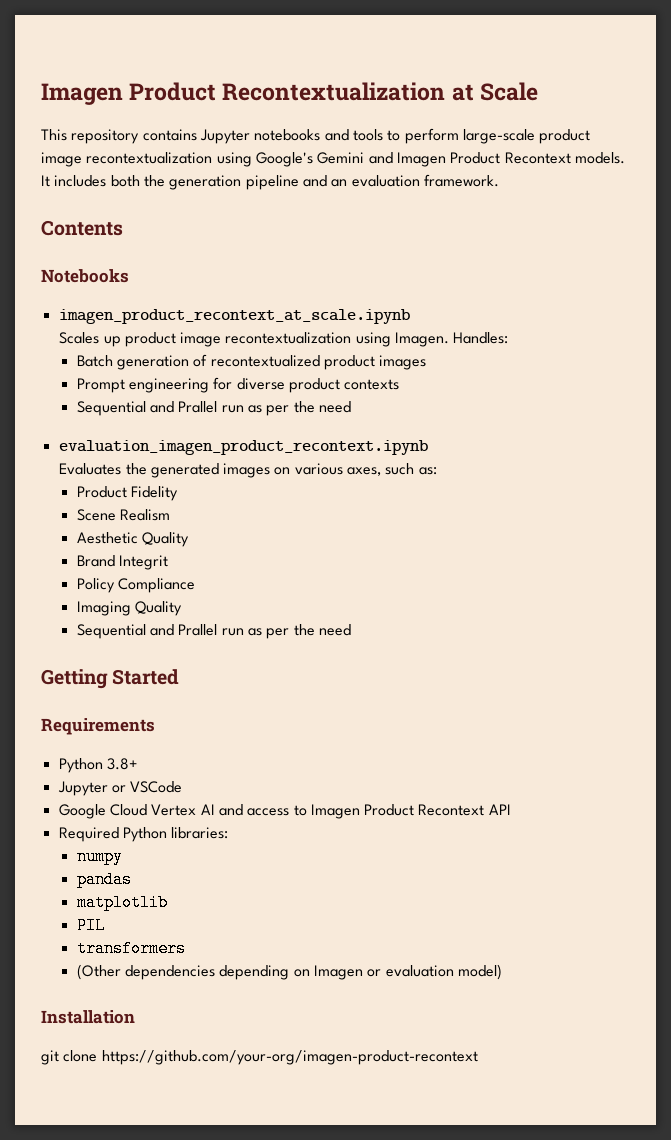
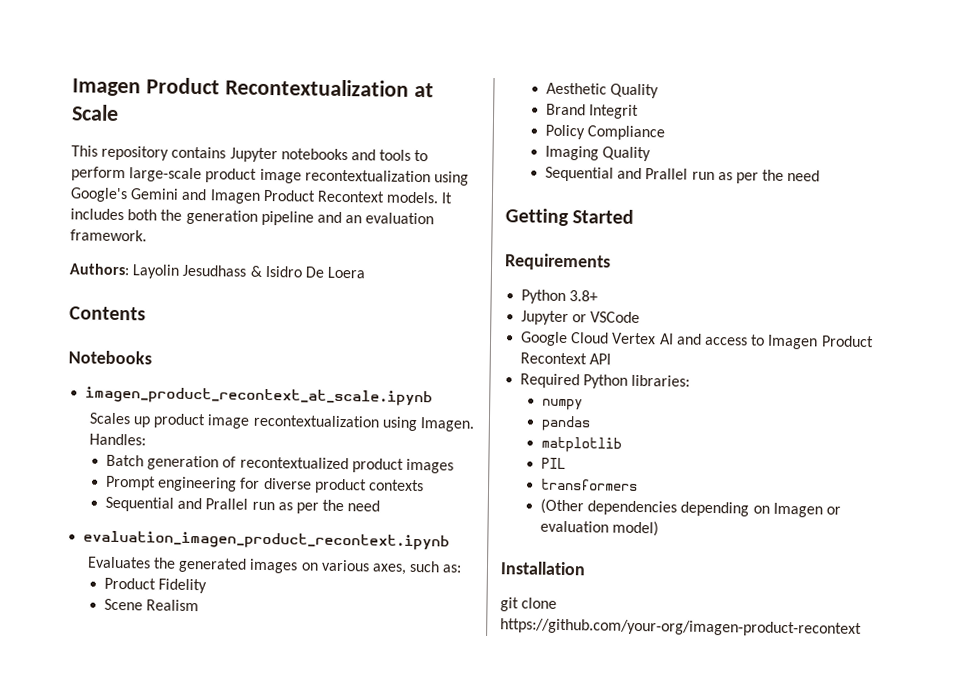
(499, 180) none -> [69,263,367,279] // Authors: Layolin Jesudhass & Isidro De Loera

